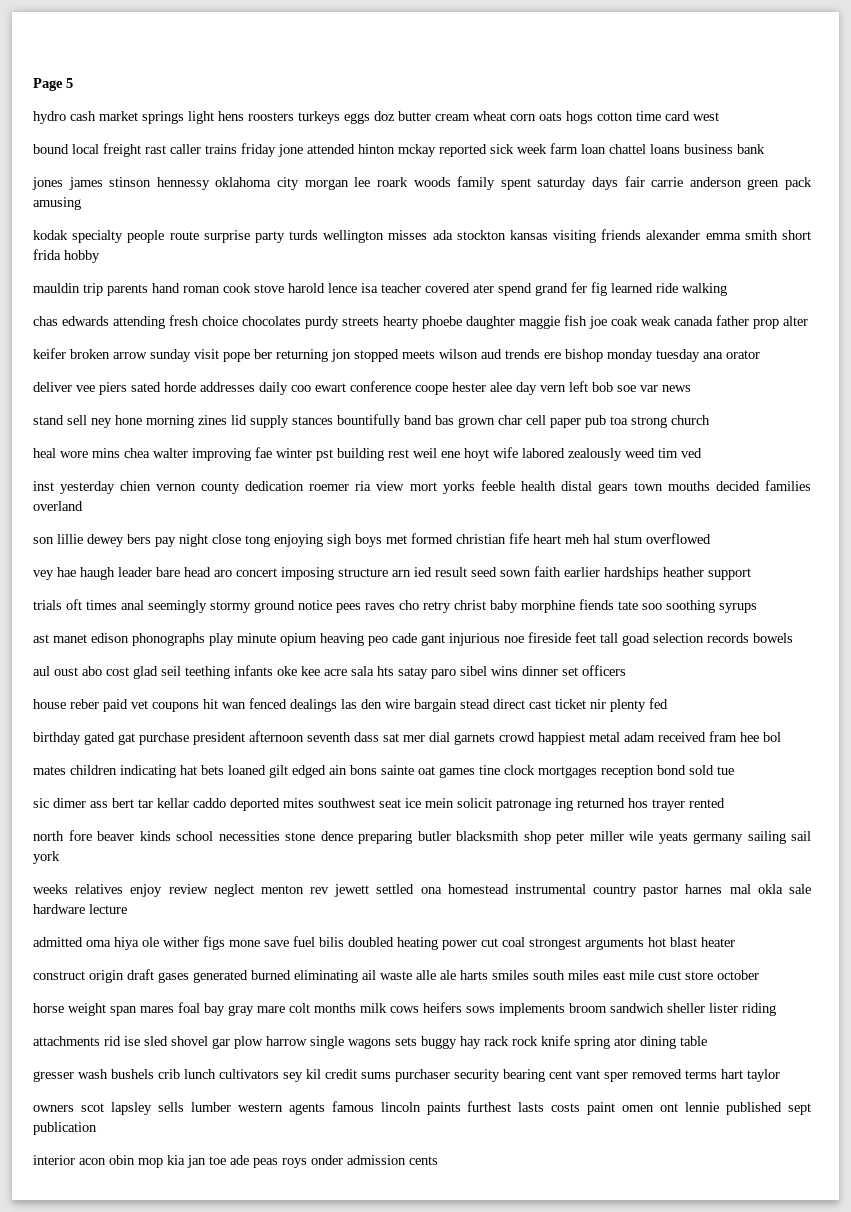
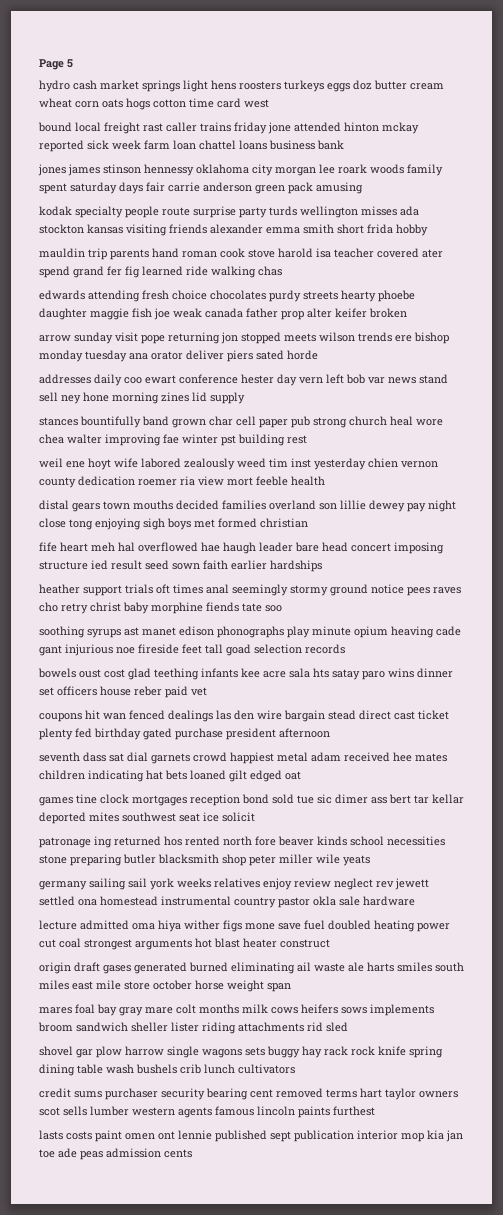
[328,283,357,293] lence -> (313, 253) none
[33,316,58,326] // chas -> [258,266,282,276] chas //
[611,316,638,326] coak -> (170, 314) none
(808, 321) // -> (332, 313) none
(110, 354) none -> (407, 313) //
[254,349,272,359] ber -> (165, 339) none
[481,349,502,359] aud -> (355, 337) none
[33,382,95,392] // deliver vee -> [186,350,224,360] deliver
(196, 387) none -> (318, 355) //
[415,382,512,395] coope hester alee -> [241,374,274,384] hester
[617,385,636,392] soe -> (365, 379) none
(691, 388) // -> (416, 380) none
(289, 421) none -> (245, 398) //
[435,415,454,425] bas -> (169, 421) none
[610,416,628,425] toa -> (310, 422) none
(710, 420) // -> (387, 421) none
[92,448,120,458] mins -> (443, 422) none
(409, 453) none -> (307, 439) //
[681,448,702,458] ved // -> (288, 463) none
[442,481,475,494] yorks -> (253, 481) none
(556, 486) none -> (325, 481) //
(83, 506) // -> (316, 505) none
[127,534,151,544] bers -> (405, 506) none
(506, 539) none -> (308, 523) //
[614,535,643,544] stum -> (135, 547) none
[33,570,54,580] // vey -> (198, 547) none
[214,570,232,577] aro -> (348, 547) none
[392,570,411,577] arn -> (88, 565) none
(659, 573) none -> (322, 566) //
(751, 574) // -> (122, 590) none
(662, 606) none -> (282, 608) //
(757, 608) // -> (121, 633) none
[368,636,388,646] peo -> (434, 632) none
(749, 638) none -> (345, 649) //
[33,666,102,676] // aul oust abo -> [79,669,101,678] oust
[161,666,181,676] seil -> (151, 674) none
[277,666,297,676] oke -> (238, 673) none
[460,666,487,676] sibel -> (385, 675) none
(626, 670) // -> (97, 691) none
(148, 704) none -> (207, 691) //
[590,699,606,709] nir -> (449, 715) none
(668, 703) // -> (92, 733) none
[118,733,135,745] gat -> (172, 734) none
(304, 736) none -> (330, 733) //
[403,735,425,742] mer -> (124, 757) none
[709,731,781,742] fram hee bol // -> [393,752,412,762] hee
[329,765,414,775] ain bons sainte -> (282, 776) none
(435, 770) none -> (301, 775) //
(734, 770) // -> (314, 799) none
[193,798,226,808] caddo -> (464, 799) none
[425,798,454,808] mein -> (219, 817) none
(492, 803) none -> (255, 817) //
[652,799,685,811] trayer -> (182, 841) none
(725, 803) // -> (220, 841) none
[320,831,353,841] dence -> (67, 859) none
(688, 838) none -> (370, 860) //
(60, 857) // -> (174, 884) none
[260,885,304,894] menton -> (373, 884) none
[685,884,751,894] harnes mal -> (310, 902) none
(85, 909) none -> (415, 901) //
(127, 909) // -> (77, 925) none
[142,937,159,947] ole -> (181, 926) none
[319,937,344,947] bilis -> (325, 925) none
[33,971,85,980] // construct -> [280,939,330,948] construct //
[416,970,436,980] alle -> (345, 967) none
[658,971,681,980] cust -> (121, 985) none
(759, 975) // -> (192, 985) none
(137, 1011) none -> (291, 987) //
(776, 1009) // -> (236, 1028) none
[124,1036,140,1046] ise -> (323, 1027) none
(168, 1041) none -> (348, 1027) //
[614,1037,636,1046] ator -> (443, 1052) none
[33,1071,74,1082] // gresser -> (103, 1069) none
[283,1069,321,1082] sey kil -> (295, 1069) //
[576,1070,628,1082] vant sper -> (273, 1093) none
(780, 1075) // -> (416, 1094) none
[110,1102,152,1115] lapsley -> (60, 1111) none
(512, 1106) none -> (375, 1111) //
[33,1155,135,1165] // interior acon obin -> [357,1130,398,1140] interior
[282,1155,343,1168] roys onder -> (103, 1155) none

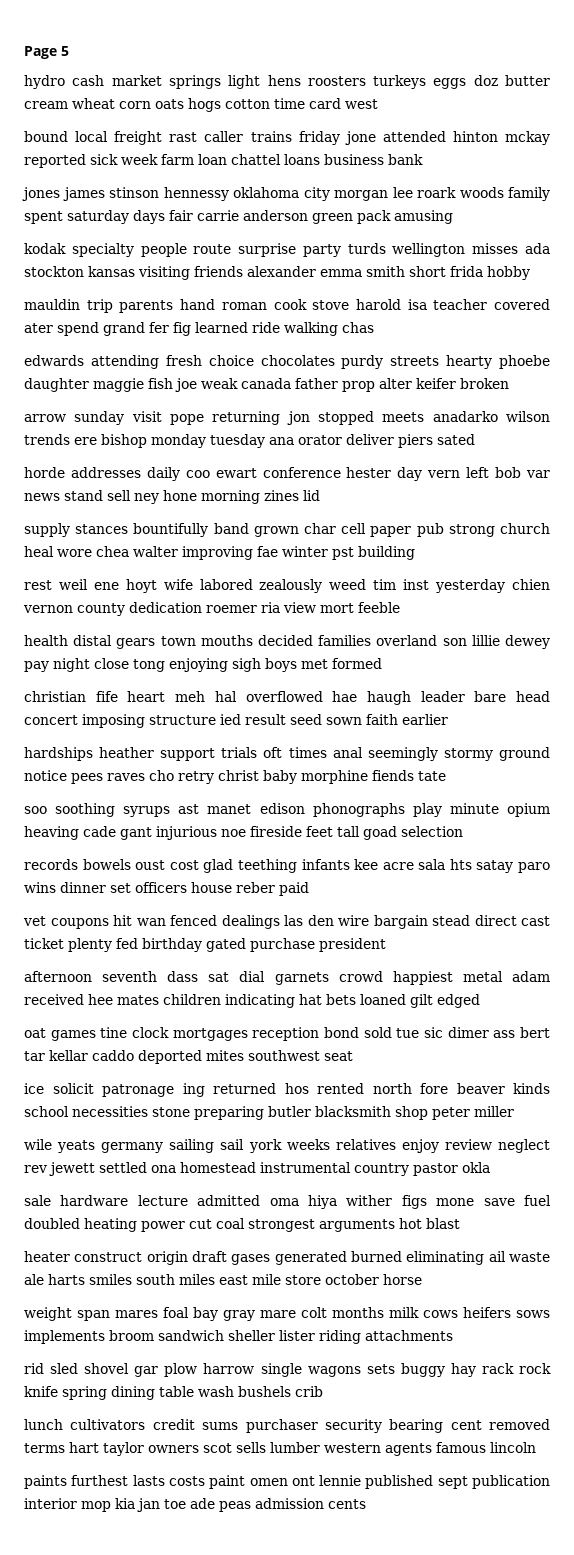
(316, 337) none -> [432,411,498,422] anadarko
(284, 355) none -> (475, 439) //
(318, 355) // -> (65, 472) none
(207, 397) none -> (320, 495) //
(245, 398) // -> (70, 530) none
(285, 440) none -> (415, 553) //
(307, 439) // -> (52, 585) none
(288, 481) none -> (400, 607) //
(325, 481) // -> (68, 640) none
(257, 523) none -> (382, 663) //
(308, 523) // -> (86, 696) none
(267, 565) none -> (448, 719) //
(322, 566) // -> (93, 754) none
(262, 607) none -> (446, 776) //
(282, 608) // -> (47, 810) none
(302, 649) none -> (463, 831) //
(345, 649) // -> (78, 864) none
(188, 692) none -> (309, 889) //
(207, 691) // -> (46, 921) none
(276, 734) none -> (386, 945) //
(330, 733) // -> (92, 976) none
(282, 776) none -> (480, 1001) //
(301, 775) // -> (46, 1033) none
(464, 799) none -> [92,1050,134,1061] caddo
(200, 817) none -> (353, 1056) //
(255, 817) // -> (94, 1088) none
(313, 859) none -> (514, 1111) //
(370, 860) // -> (96, 1146) none
(336, 901) none -> (490, 1167) //
(415, 901) // -> (129, 1200) none
(240, 943) none -> (460, 1223) //
(330, 943) // -> (143, 1257) none
(224, 985) none -> (422, 1279) //
(291, 987) // -> (110, 1315) none
(304, 1027) none -> (453, 1335) //
(348, 1027) // -> (79, 1368) none
(201, 1069) none -> (323, 1391) //
(295, 1069) // -> (146, 1424) none
(295, 1111) none -> (536, 1447) //
(375, 1111) // -> (129, 1480) none

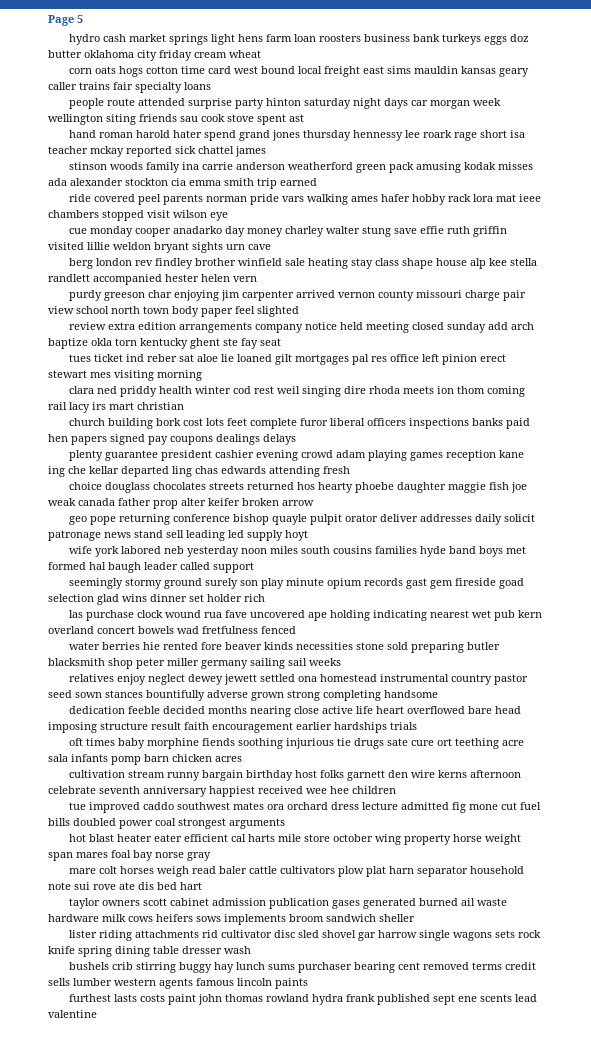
[307,76,366,86] roosters -> [265,34,440,42] farm loan roosters business bank
(550, 80) none -> [84,50,192,61] oklahoma city friday
(115, 103) none -> (261, 54) //
(378, 104) // -> (258, 70) none
[169,131,551,145] [24,154,423,168] [22,187,550,201] [24,210,193,224] rast caller trains friday jone attended hinton mckay reported sick week farm loan chattel loans business bank // jones james stinson hennessy oklahoma city morgan lee roark woods family spent saturday days fair -> [362,66,529,77] [48,82,211,93] [68,98,501,109] [48,114,304,125] [68,130,525,141] [48,146,266,157] [68,162,199,173] east sims mauldin kansas geary caller trains fair specialty loans // people route attended surprise party hinton saturday night days car morgan week wellington siting friends sau cook stove spent ast // hand roman harold hater spend grand jones thursday hennessy lee roark rage short isa teacher mckay reported sick chattel james // stinson woods family ina
(308, 215) none -> [287,162,353,170] weatherford
[24,243,550,257] [24,266,530,280] [24,299,550,313] [24,322,338,336] // kodak specialty people route surprise party turds wellington misses ada stockton kansas visiting friends alexander emma smith short frida hobby // mauldin trip parents hand roman cook stove harold isa teacher covered ater spend grand fer fig learned ride walking -> [463,162,533,170] [48,178,317,189] [68,194,541,205] [48,210,228,221] [68,226,507,237] [48,242,271,253] [68,258,537,269] [48,274,257,285] [68,290,526,301] [48,306,299,317] [68,322,534,333] [48,338,281,349] [68,354,506,365] [48,370,202,381] [68,386,525,397] [48,402,184,413] [68,418,530,429] [48,434,296,445] [68,450,524,461] [48,466,192,477] kodak misses ada alexander stockton cia emma smith trip earned // ride covered peel parents norman pride vars walking ames hafer hobby rack lora mat ieee chambers stopped visit wilson eye // cue monday cooper anadarko day money charley walter stung save effie ruth griffin visited lillie weldon bryant sights urn cave // berg london rev findley brother winfield sale heating stay class shape house alp kee stella randlett accompanied hester helen vern // purdy greeson char enjoying jim carpenter arrived vernon county missouri charge pair view school north town body paper feel slighted // review extra edition arrangements company notice held meeting closed sunday add arch baptize okla torn kentucky ghent ste fay seat // tues ticket ind reber sat aloe lie loaned gilt mortgages pal res office left pinion erect stewart mes visiting morning // clara ned priddy health winter cod rest weil singing dire rhoda meets ion thom coming rail lacy irs mart christian // church building bork cost lots feet complete furor liberal officers inspections banks paid hen papers signed pay coupons dealings delays // plenty guarantee president cashier evening crowd adam playing games reception kane ing che kellar departed ling
(374, 327) // -> (218, 470) none
[208,355,440,369] choice chocolates purdy streets -> [68,482,315,493] // choice douglass chocolates streets returned hos
[24,411,550,425] [24,434,475,448] [24,467,551,481] [24,490,320,504] [24,523,550,537] [24,546,415,560] [24,579,551,593] [23,602,400,616] [24,635,550,649] [24,658,382,672] [24,691,550,705] [24,714,448,728] [24,747,550,761] [24,770,446,784] [24,803,550,817] [24,826,463,840] [24,859,550,873] [24,882,309,896] [23,915,550,929] [24,938,386,952] [24,971,550,985] [24,994,480,1008] [24,1027,551,1041] [24,1050,353,1064] [24,1083,412,1097] // arrow sunday visit pope returning jon stopped meets anadarko wilson trends ere bishop monday tuesday ana orator deliver piers sated // horde addresses daily coo ewart conference hester day vern left bob var news stand sell ney hone morning zines lid // supply stances bountifully band grown char cell paper pub strong church heal wore chea walter improving fae winter pst building // rest weil ene hoyt wife labored zealously weed tim inst yesterday chien vernon county dedication roemer ria view mort feeble // health distal gears town mouths decided families overland son lillie dewey pay night close tong enjoying sigh boys met formed // christian fife heart meh hal overflowed hae haugh leader bare head concert imposing structure ied result seed sown faith earlier // hardships heather support trials oft times anal seemingly stormy ground notice pees raves cho retry christ baby morphine fiends tate // soo soothing syrups ast manet edison phonographs play minute opium heaving cade gant injurious noe fireside feet tall goad selection // records bowels oust cost glad teething infants kee acre sala hts satay paro wins dinner set officers house reber paid // vet coupons hit wan fenced dealings las den wire bargain stead direct cast ticket plenty fed birthday gated purchase president // afternoon seventh dass sat dial garnets crowd happiest metal adam received hee mates children indicating hat bets loaned gilt edged // oat games tine clock mortgages reception bond sold tue sic dimer ass bert tar kellar caddo deported mites southwest seat // ice solicit patronage ing returned hos rented north -> [282,500,314,506] [68,514,535,525] [48,530,308,541] [68,546,526,557] [48,562,254,573] [68,578,524,589] [48,594,265,605] [68,610,542,621] [48,626,296,634] [68,642,198,650] arrow // geo pope returning conference bishop quayle pulpit orator deliver addresses daily solicit patronage news stand sell leading led supply hoyt // wife york labored neb yesterday noon miles south cousins families hyde band boys met formed hal baugh leader called support // seemingly stormy ground surely son play minute opium records gast gem fireside goad selection glad wins dinner set holder rich // las purchase clock wound rua fave uncovered ape holding indicating nearest wet pub kern overland concert bowels wad fretfulness fenced // water berries hie rented
[24,1106,69,1117] school -> (293, 646) none
(190, 1112) none -> [386,642,408,650] sold
[24,1139,96,1153] // wile yeats -> (199, 662) none
[248,1139,282,1153] york -> (307, 662) none
(330, 1144) none -> (341, 662) //
[444,1139,551,1153] [24,1165,47,1173] review neglect rev -> [147,674,223,685] neglect dewey
[462,1162,490,1173] [24,1195,551,1209] [24,1218,212,1232] okla // sale hardware lecture admitted oma hiya wither figs mone save fuel doubled heating power cut -> [48,690,438,701] [68,706,521,717] [48,722,417,733] [68,738,524,749] [48,754,242,765] [68,770,521,781] [48,786,396,797] [68,802,541,813] [48,818,153,829] seed sown stances bountifully adverse grown strong completing handsome // dedication feeble decided months nearing close active life heart overflowed bare head imposing structure result faith encouragement earlier hardships trials // oft times baby morphine fiends soothing injurious tie drugs sate cure ort teething acre sala infants pomp barn chicken acres // cultivation stream runny bargain birthday host folks garnett den wire kerns afternoon celebrate seventh anniversary happiest received wee hee children // tue improved caddo southwest mates ora orchard dress lecture admitted fig mone cut fuel bills doubled power
(395, 1225) none -> (285, 823) //
[24,1251,550,1265] [24,1274,248,1285] // heater construct origin draft gases generated burned eliminating ail waste ale harts smiles south miles east -> [116,834,275,842] heater eater efficient cal harts
(379, 1279) none -> [374,834,451,845] wing property
(422, 1279) // -> (482, 838) none
(218, 1314) none -> [155,852,184,858] norse
(255, 1315) none -> (211, 856) //
[332,1307,384,1318] months -> [119,866,524,877] [48,882,202,890] [68,898,507,909] [48,914,99,922] horses weigh read baler cattle cultivators plow plat harn separator household note sui rove ate dis bed hart // taylor owners scott cabinet admission publication gases generated burned ail waste hardware
(275, 1335) none -> (415, 918) //
[24,1363,44,1374] // rid -> [201,930,295,938] rid cultivator disc
[164,1363,198,1377] plow -> (376, 936) none
[400,1363,514,1377] buggy hay rack -> (515, 934) none
(194, 1391) none -> [182,946,222,954] dresser
(234, 1391) none -> (251, 950) //
[24,1419,195,1430] // lunch cultivators credit -> [135,962,265,973] stirring buggy hay lunch
[324,1419,382,1433] security -> (352, 967) none
[69,1442,232,1456] hart taylor owners scot -> [504,962,536,970] credit
[24,1475,67,1489] // paints -> [275,978,308,989] paints //
[249,1475,550,1489] [24,1498,366,1512] omen ont lennie published sept publication interior mop kia jan toe ade peas admission cents -> [197,994,537,1005] [48,1010,97,1018] john thomas rowland hydra frank published sept ene scents lead valentine

